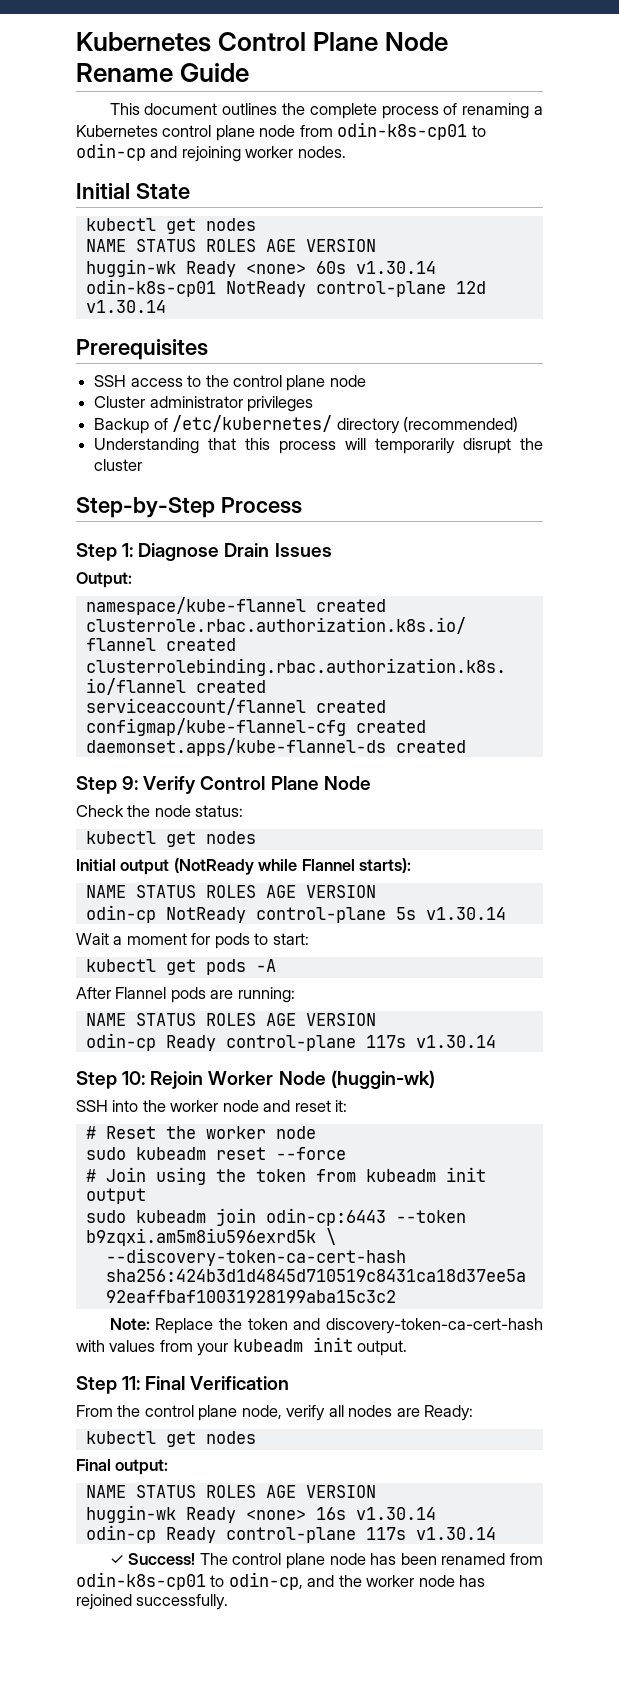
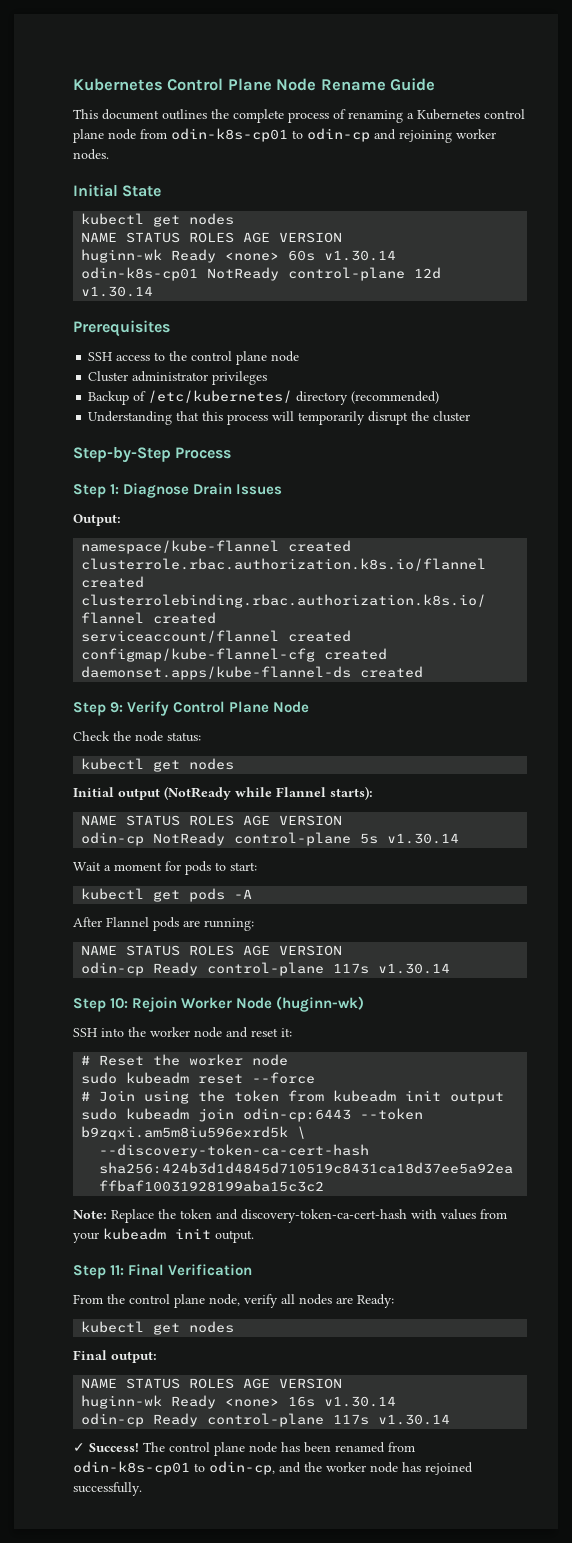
[85,259,176,277] huggin-wk -> [81,249,163,263] huginn-wk
[330,1070,435,1089] (huggin-wk) -> [276,996,365,1012] (huginn-wk)
[85,1505,176,1523] huggin-wk -> [81,1395,163,1409] huginn-wk

